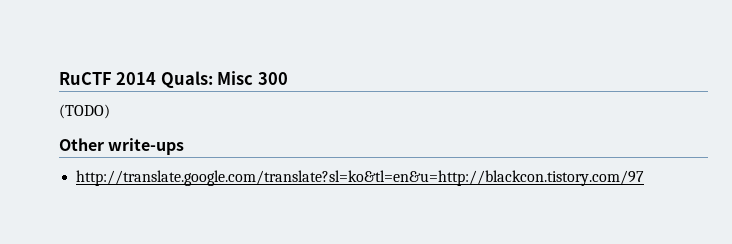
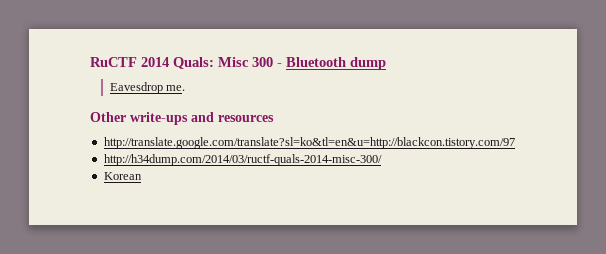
[59,104,110,119] // (TODO) -> [277,57,386,70] [109,82,186,94] - Bluetooth dump // Eavesdrop me.
(185, 146) none -> [191,112,274,122] and resources
(645, 178) none -> [103,154,382,166] [103,172,142,180] // http://h34dump.com/2014/03/ructf-quals-2014-misc-300/ // Korean

